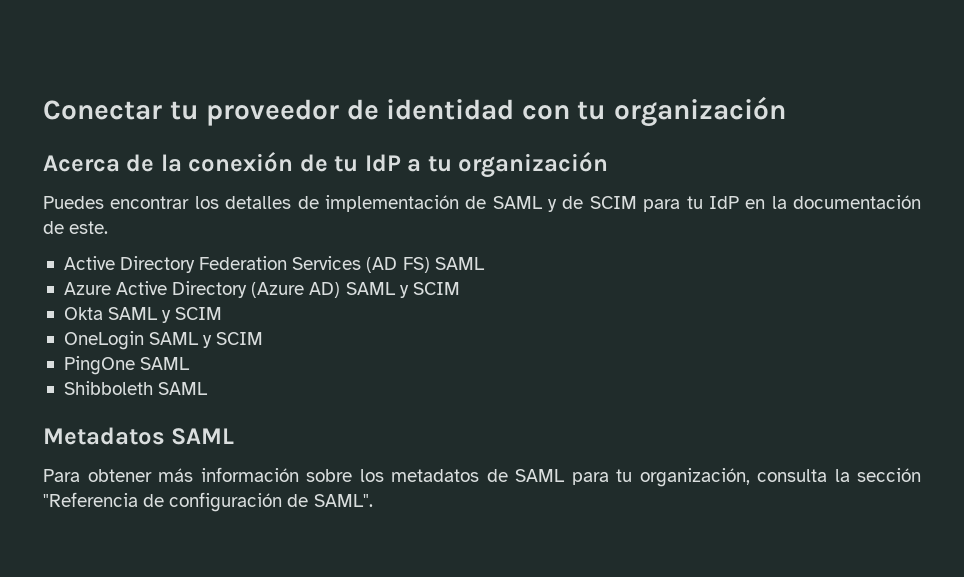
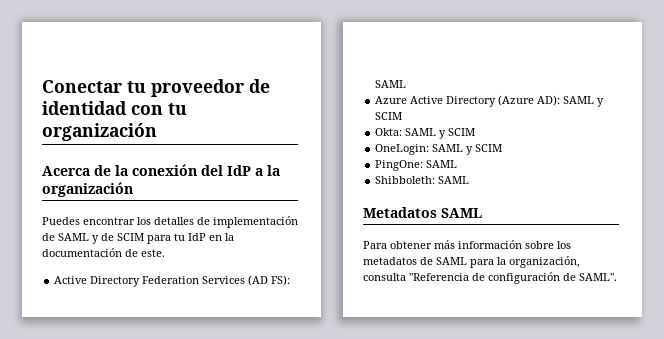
[299,154,359,172] de tu -> [201,165,223,176] del
[427,156,452,172] tu -> [267,165,280,176] la
[402,257,430,273] FS) -> [271,275,291,286] FS):
[309,282,460,298] [63,307,223,323] [63,331,264,350] [63,356,191,375] [63,381,153,395] AD) SAML y SCIM // Okta SAML y SCIM // OneLogin SAML y SCIM // PingOne SAML // Shibboleth -> [537,95,605,107] [375,112,403,120] [375,128,476,139] [375,144,503,155] [375,160,458,171] [375,176,436,184] AD): SAML y SCIM // Okta: SAML y SCIM // OneLogin: SAML y SCIM // PingOne: SAML // Shibboleth:
[616,469,632,482] tu -> [497,257,506,265] la
[834,468,921,482] la sección -> (406, 277) none

